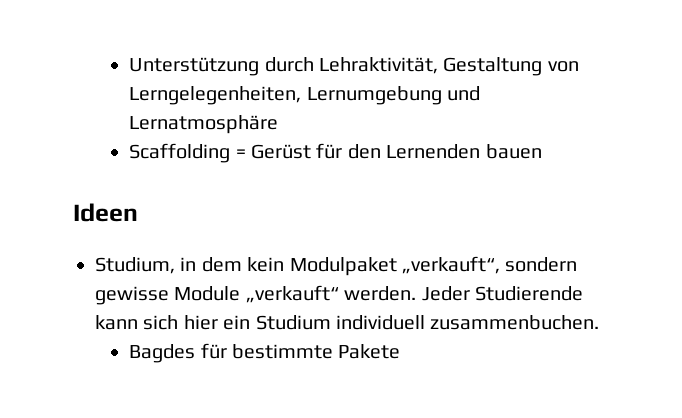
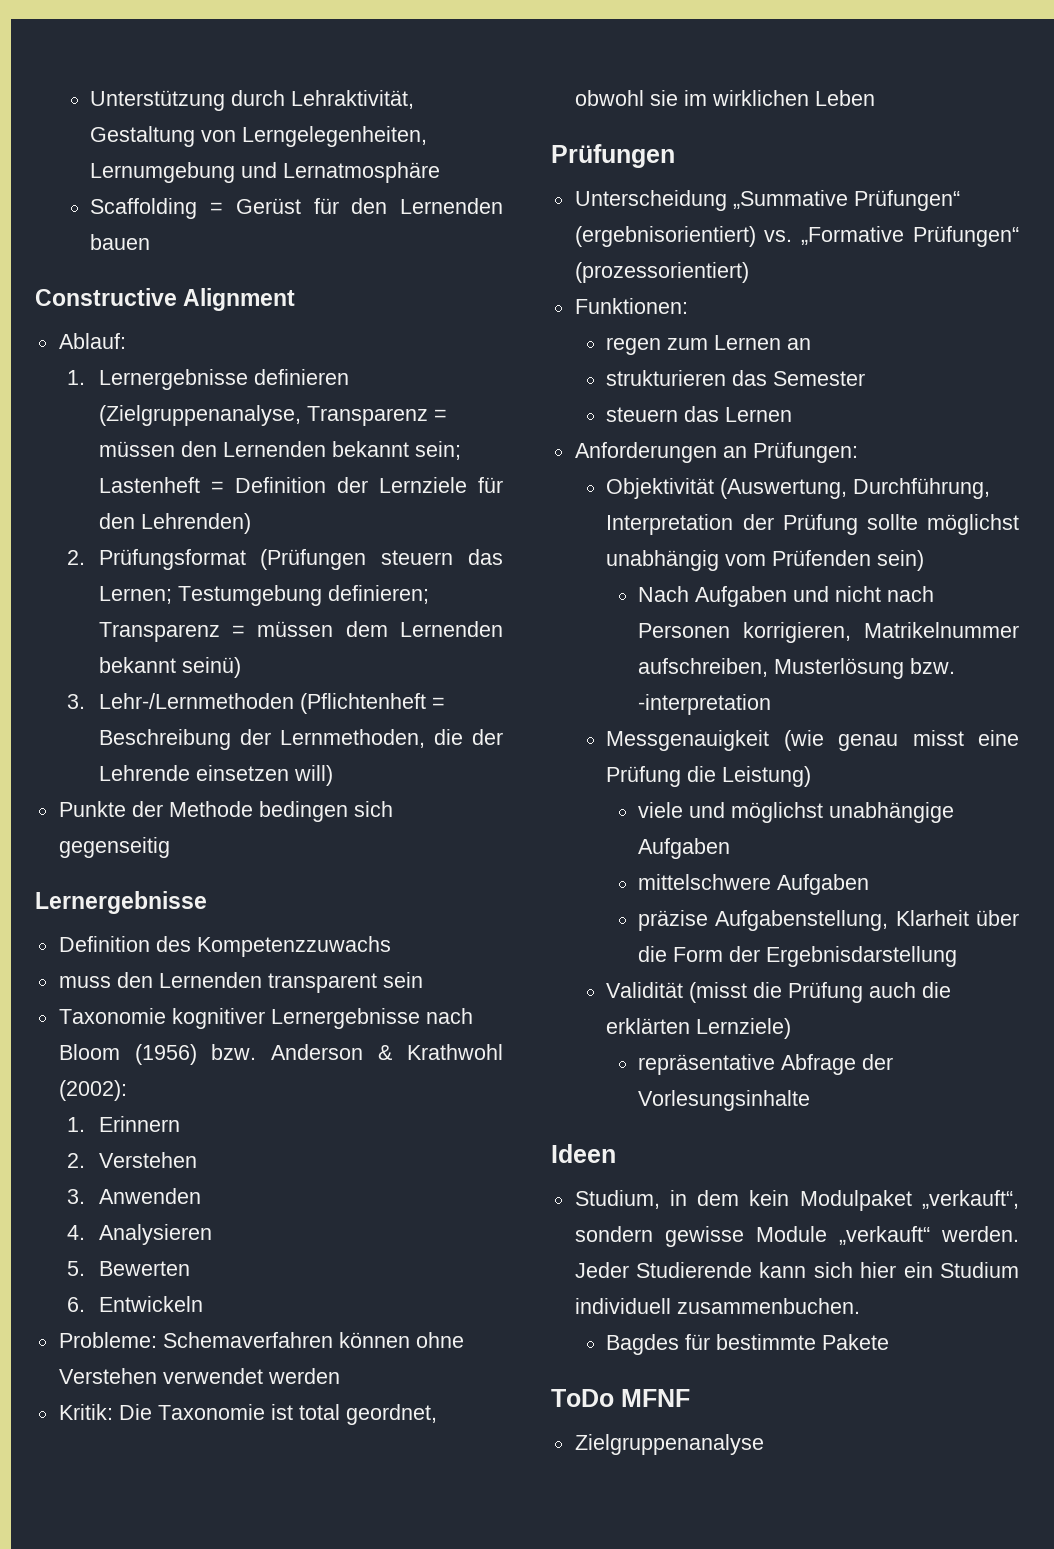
(542, 151) none -> [35,288,296,311] [58,333,126,349] [66,369,349,390] [98,405,447,426] [98,441,461,460] [98,477,504,493] [98,513,251,534] [66,549,503,570] [98,585,429,606] [98,621,503,642] [98,657,241,678] [66,693,445,714] [98,729,503,750] [98,765,333,786] [58,801,393,822] [58,837,170,858] [35,891,207,914] [58,936,391,957] [58,972,423,993] [58,1008,473,1029] [58,1044,503,1065] [58,1080,127,1101] [66,1116,180,1132] [66,1152,197,1168] [66,1188,201,1204] [66,1224,212,1245] [66,1261,190,1276] [66,1296,203,1312] [58,1332,464,1348] [58,1368,340,1384] [58,1404,437,1425] [574,90,875,106] [551,144,675,168] [574,190,960,211] [574,226,1019,247] [574,262,749,283] [574,298,688,314] [606,335,812,355] [606,370,866,386] [606,406,793,422] [574,442,858,463] [606,478,991,499] [606,514,1019,535] [606,550,925,571] [638,586,935,607] [638,622,1019,643] [638,658,956,679] [638,694,772,715] [606,730,1020,751] [606,766,812,787] [638,802,955,823] [638,838,731,859] [638,874,870,895] [638,910,1019,931] [638,946,958,967] [606,982,952,1003] [606,1018,792,1039] [638,1054,894,1075] [638,1090,811,1111] // Constructive Alignment // Ablauf: // 1. Lernergebnisse definieren (Zielgruppenanalyse, Transparenz = müssen den Lernenden bekannt sein; Lastenheft = Definition der Lernziele für den Lehrenden) // 2. Prüfungsformat (Prüfungen steuern das Lernen; Testumgebung definieren; Transparenz = müssen dem Lernenden bekannt seinü) // 3. Lehr-/Lernmethoden (Pflichtenheft = Beschreibung der Lernmethoden, die der Lehrende einsetzen will) // Punkte der Methode bedingen sich gegenseitig // Lernergebnisse // Definition des Kompetenzzuwachs // muss den Lernenden transparent sein // Taxonomie kognitiver Lernergebnisse nach Bloom (1956) bzw. Anderson & Krathwohl (2002): // 1. Erinnern // 2. Verstehen // 3. Anwenden // 4. Analysieren // 5. Bewerten // 6. Entwickeln // Probleme: Schemaverfahren können ohne Verstehen verwendet werden // Kritik: Die Taxonomie ist total geordnet, obwohl sie im wirklichen Leben // Prüfungen // Unterscheidung „Summative Prüfungen“ (ergebnisorientiert) vs. „Formative Prüfungen“ (prozessorientiert) // Funktionen: // regen zum Lernen an // strukturieren das Semester // steuern das Lernen // Anforderungen an Prüfungen: // Objektivität (Auswertung, Durchführung, Interpretation der Prüfung sollte möglichst unabhängig vom Prüfenden sein) // Nach Aufgaben und nicht nach Personen korrigieren, Matrikelnummer aufschreiben, Musterlösung bzw. -interpretation // Messgenauigkeit (wie genau misst eine Prüfung die Leistung) // viele und möglichst unabhängige Aufgaben // mittelschwere Aufgaben // präzise Aufgabenstellung, Klarheit über die Form der Ergebnisdarstellung // Validität (misst die Prüfung auch die erklärten Lernziele) // repräsentative Abfrage der Vorlesungsinhalte
(401, 351) none -> [551,1389,690,1407] [574,1434,764,1455] // ToDo MFNF // Zielgruppenanalyse

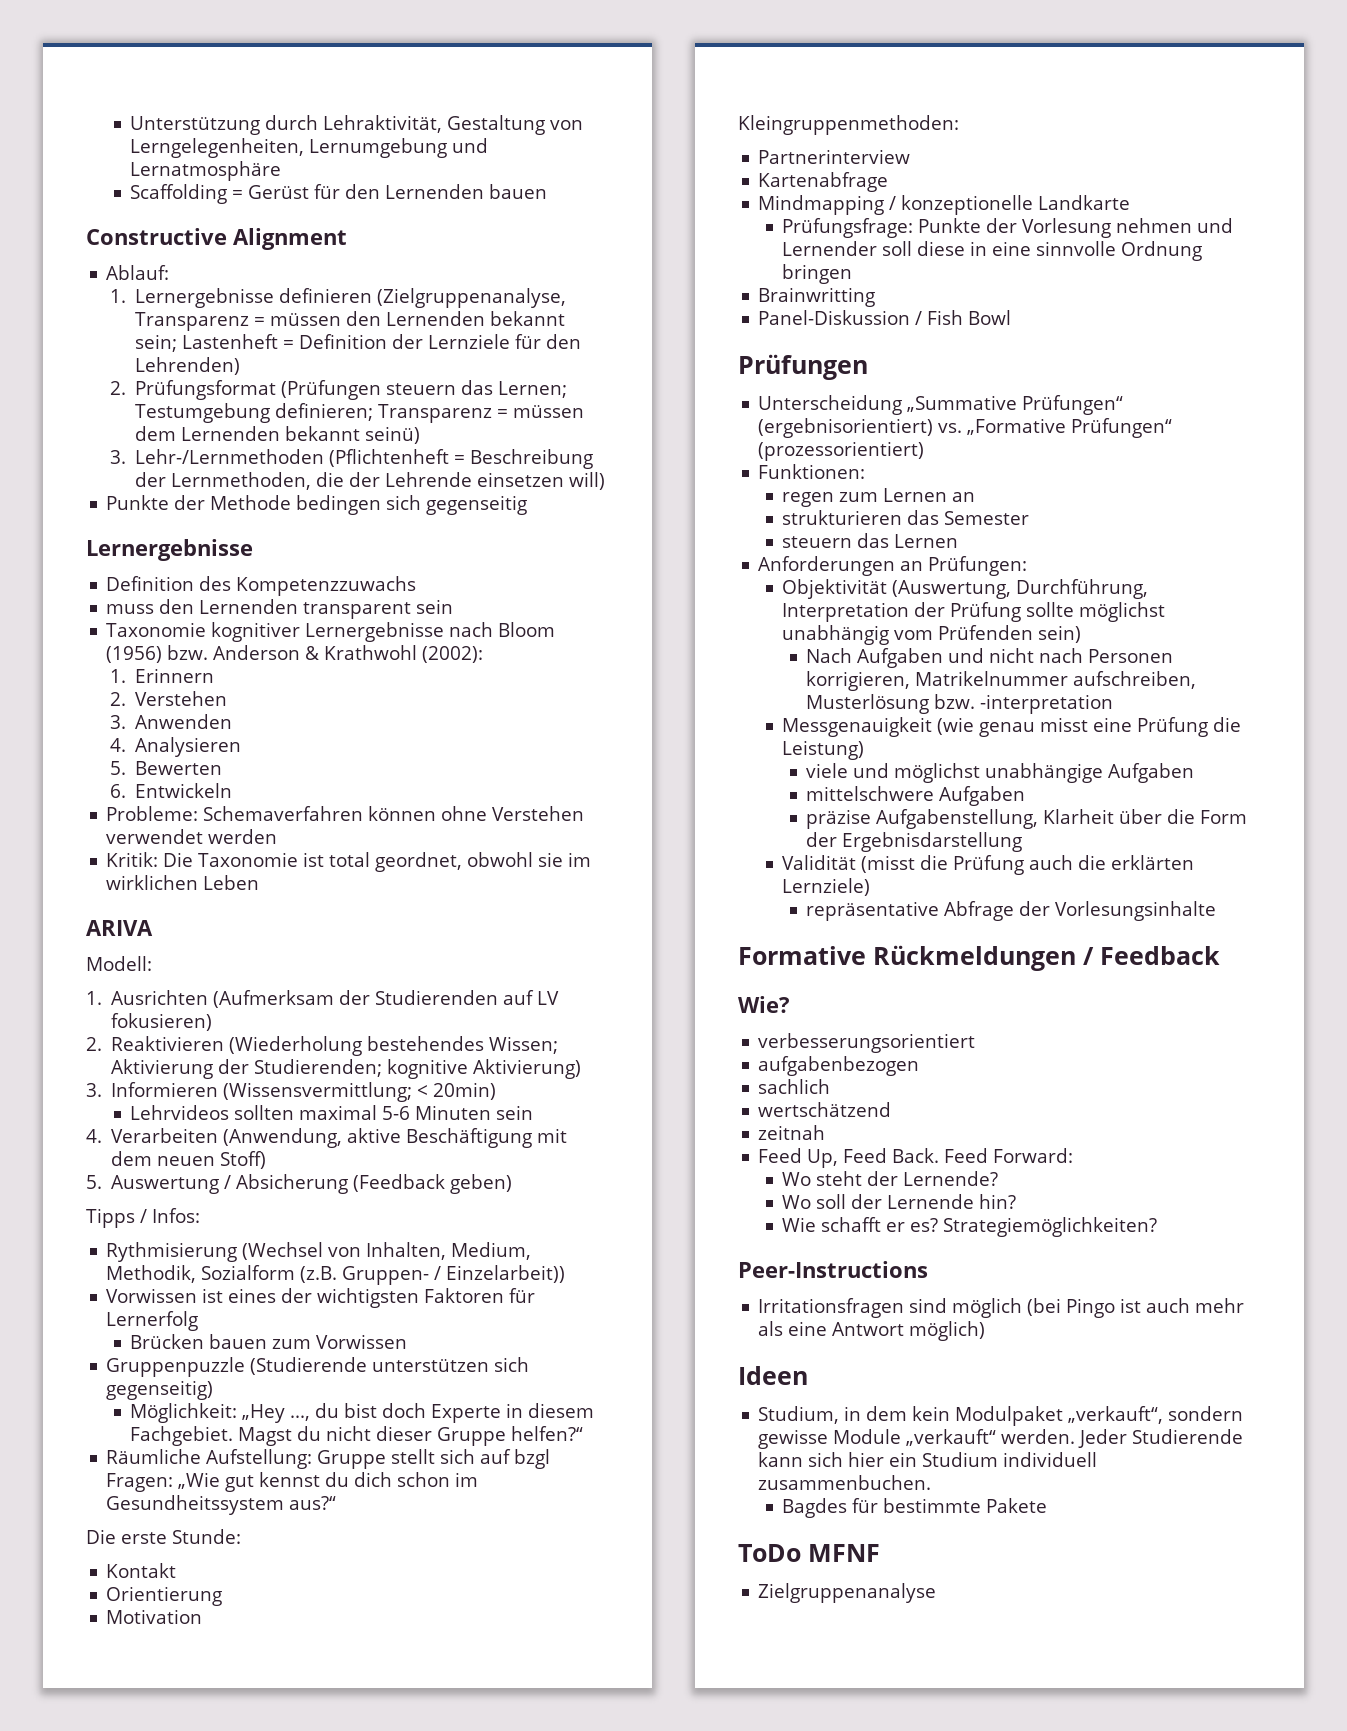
(875, 98) none -> [86,920,153,936] [86,956,152,971] [86,990,560,1008] [111,1013,213,1031] [86,1036,559,1056] [111,1059,582,1079] [86,1082,497,1102] [130,1105,534,1120] [86,1128,568,1148] [111,1151,267,1169] [86,1174,513,1194] [86,1208,200,1228] [106,1242,532,1262] [106,1265,566,1285] [106,1288,536,1308] [106,1311,199,1331] [130,1334,408,1349] [106,1357,530,1377] [106,1380,214,1400] [130,1403,595,1423] [130,1426,584,1446] [106,1449,551,1469] [106,1472,479,1492] [106,1495,337,1515] [86,1529,241,1544] [106,1563,177,1578] [106,1586,223,1606] [106,1609,203,1624] [738,115,959,135] [758,149,911,164] [758,172,889,192] [758,195,1131,215] [782,218,1234,238] [782,241,1203,261] [782,264,853,284] [758,287,876,307] [758,310,1012,325] // ARIVA // Modell: // 1. Ausrichten (Aufmerksam der Studierenden auf LV fokusieren) // 2. Reaktivieren (Wiederholung bestehendes Wissen; Aktivierung der Studierenden; kognitive Aktivierung) // 3. Informieren (Wissensvermittlung; < 20min) // Lehrvideos sollten maximal 5-6 Minuten sein // 4. Verarbeiten (Anwendung, aktive Beschäftigung mit dem neuen Stoff) // 5. Auswertung / Absicherung (Feedback geben) // Tipps / Infos: // Rythmisierung (Wechsel von Inhalten, Medium, Methodik, Sozialform (z.B. Gruppen- / Einzelarbeit)) // Vorwissen ist eines der wichtigsten Faktoren für Lernerfolg // Brücken bauen zum Vorwissen // Gruppenpuzzle (Studierende unterstützen sich gegenseitig) // Möglichkeit: „Hey ..., du bist doch Experte in diesem Fachgebiet. Magst du nicht dieser Gruppe helfen?“ // Räumliche Aufstellung: Gruppe stellt sich auf bzgl Fragen: „Wie gut kennst du dich schon im Gesundheitssystem aus?“ // Die erste Stunde: // Kontakt // Orientierung // Motivation // Kleingruppenmethoden: // Partnerinterview // Kartenabfrage // Mindmapping / konzeptionelle Landkarte // Prüfungsfrage: Punkte der Vorlesung nehmen und Lernender soll diese in eine sinnvolle Ordnung bringen // Brainwritting // Panel-Diskussion / Fish Bowl
(811, 1100) none -> [738,945,1220,971] [738,996,790,1013] [758,1033,976,1053] [758,1056,920,1076] [758,1079,831,1094] [758,1102,892,1117] [758,1125,826,1140] [758,1148,1074,1168] [782,1171,999,1186] [782,1194,1017,1209] [782,1217,1158,1237] [738,1261,928,1278] [758,1298,1245,1318] [758,1321,986,1341] // Formative Rückmeldungen / Feedback // Wie? // verbesserungsorientiert // aufgabenbezogen // sachlich // wertschätzend // zeitnah // Feed Up, Feed Back. Feed Forward: // Wo steht der Lernende? // Wo soll der Lernende hin? // Wie schafft er es? Strategiemöglichkeiten? // Peer-Instructions // Irritationsfragen sind möglich (bei Pingo ist auch mehr als eine Antwort möglich)

